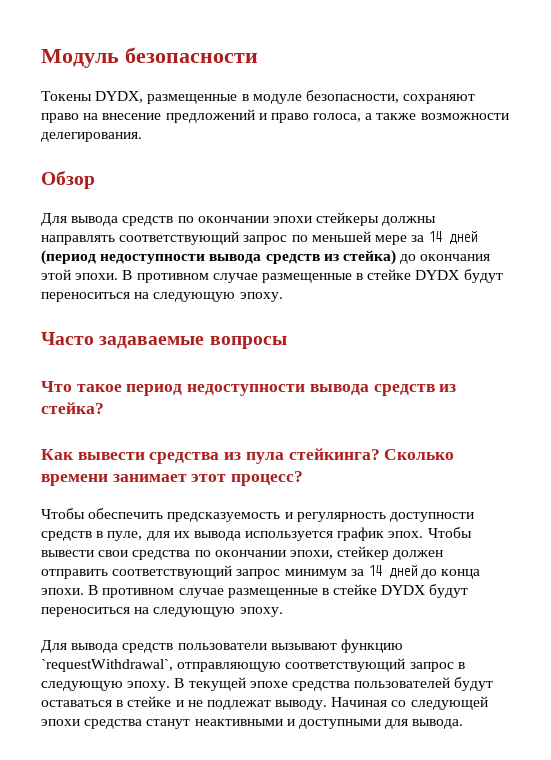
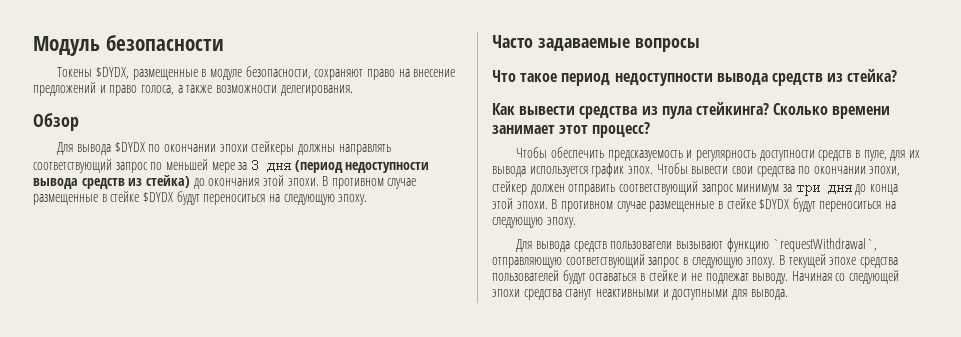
[95,91,144,103] DYDX, -> [96,67,130,79] $DYDX,
[122,216,174,226] средств -> [114,142,145,152] $DYDX
[428,231,478,244] 14 дней -> [250,157,291,173] 3 дня
[415,270,460,280] DYDX -> [142,192,173,202] $DYDX
[367,565,417,578] 14 дней -> [795,179,852,196] три дня
[41,584,426,598] эпохи. В противном случае размещенные в стейке DYDX -> [492,198,790,212] этой эпохи. В противном случае размещенные в стейке $DYDX

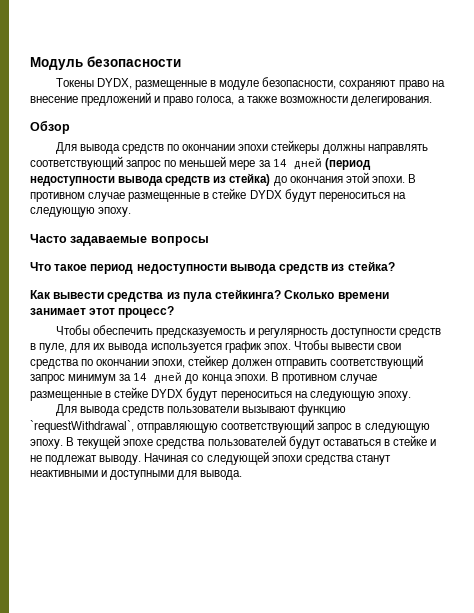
[96,67,130,79] $DYDX, -> [96,78,132,89] DYDX,
[114,142,145,152] $DYDX -> [122,144,165,154] средств
[250,157,291,173] 3 дня -> [272,158,322,170] 14 дней
[142,192,173,202] $DYDX -> [249,190,282,199] DYDX
[795,179,852,196] три дня -> [133,372,183,384] 14 дней
[492,198,790,212] этой эпохи. В противном случае размещенные в стейке $DYDX -> [234,372,377,384] [30,387,184,401] эпохи. В противном случае размещенные в стейке DYDX

